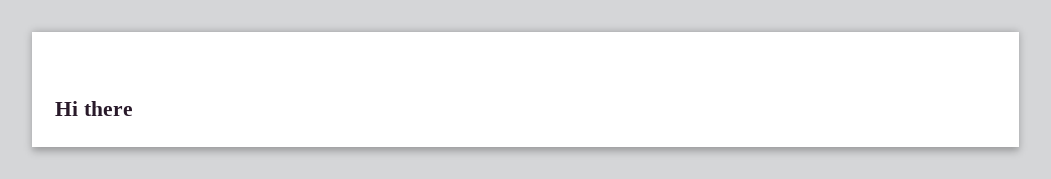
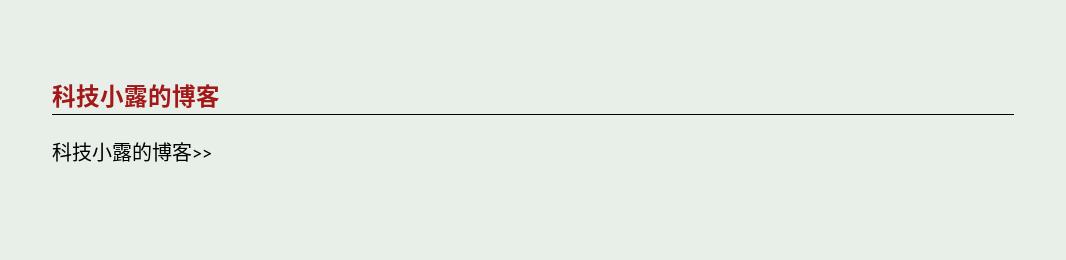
[55,101,133,116] Hi there -> [52,84,220,108] [52,142,212,162] 科技小露的博客 // 科技小露的博客>>

